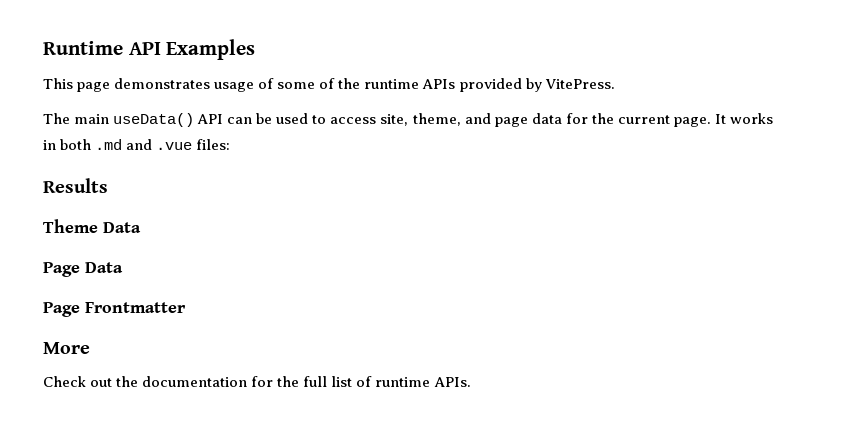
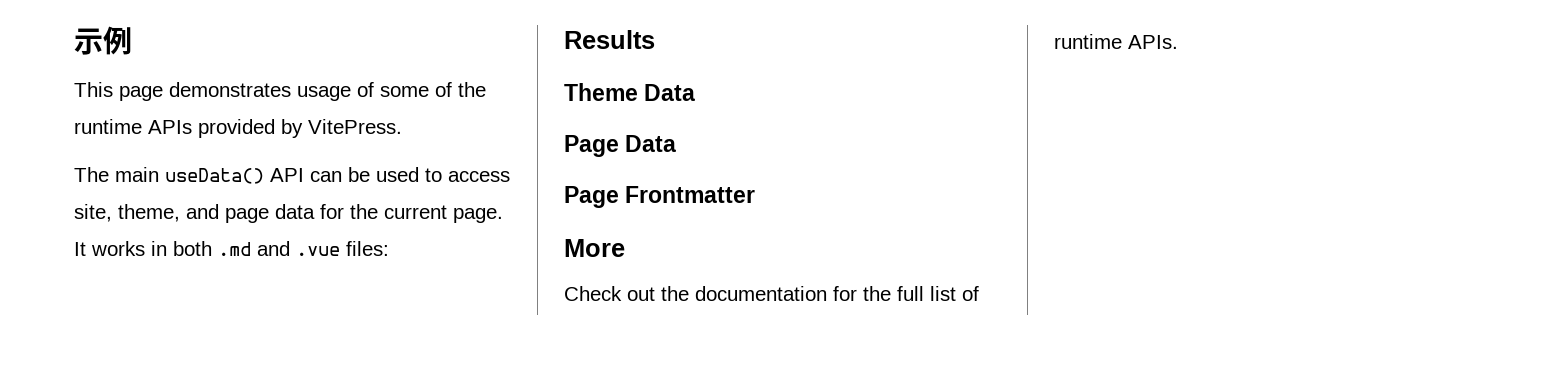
[43,39,256,60] Runtime API Examples -> [74,26,132,55] 示例

